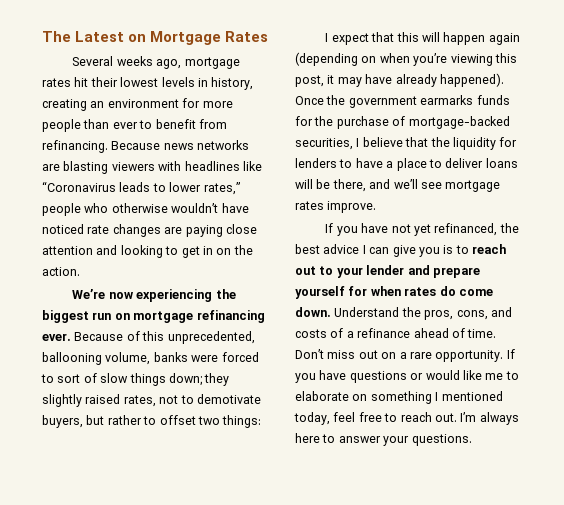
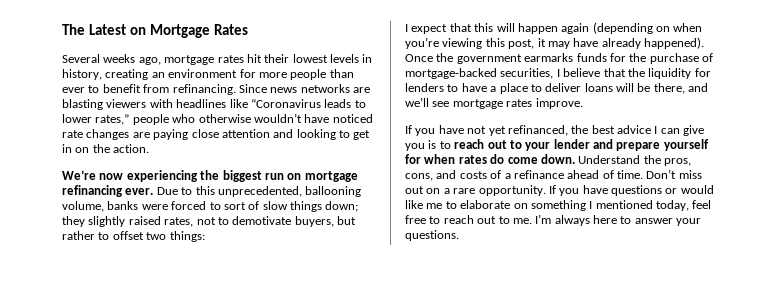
[111,141,161,150] Because -> [238,84,267,93] Since
[74,331,140,341] Because of -> [156,187,193,195] Due to
[434,413,457,422] out. -> [477,216,532,224] out to me.

